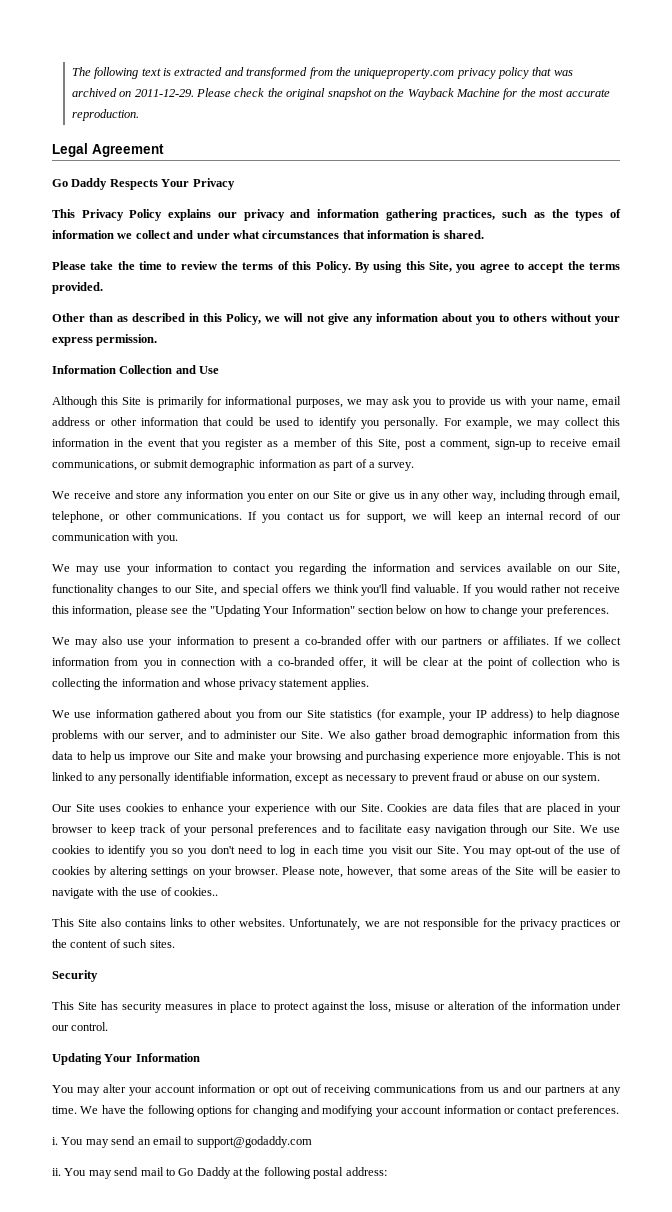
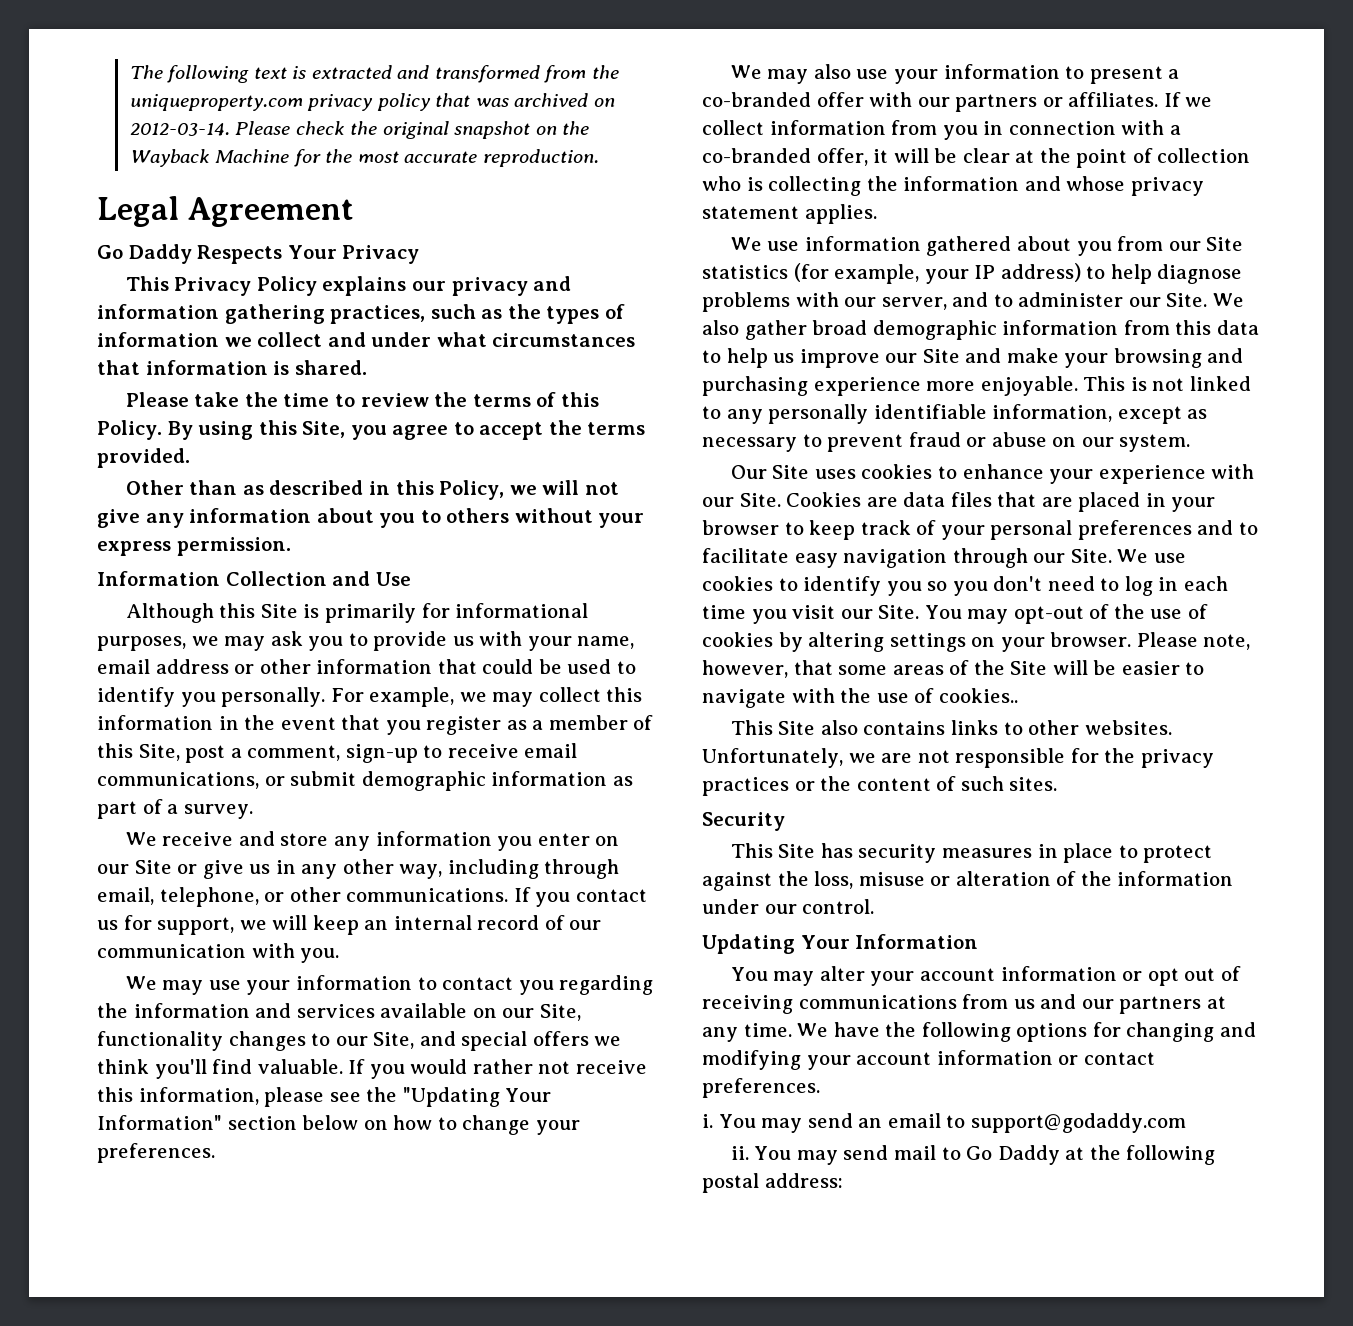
[134,89,194,97] 2011-12-29. -> [129,123,230,136] 2012-03-14.

